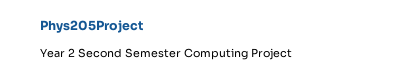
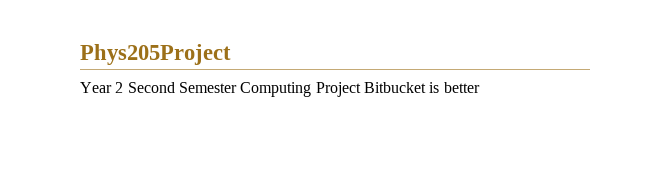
(292, 54) none -> [363,82,480,93] Bitbucket is better

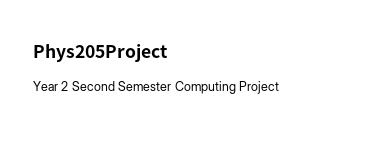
[363,82,480,93] Bitbucket is better -> (279, 87) none

